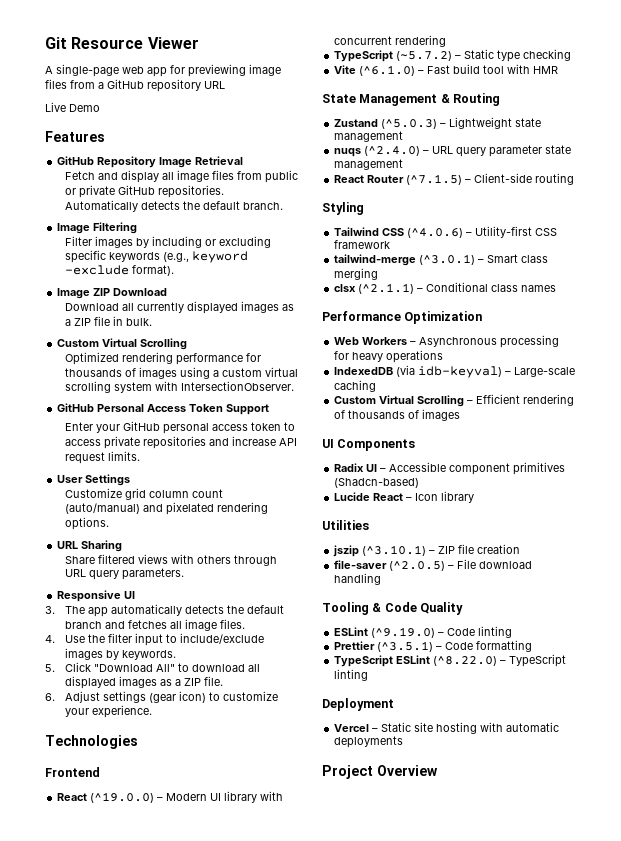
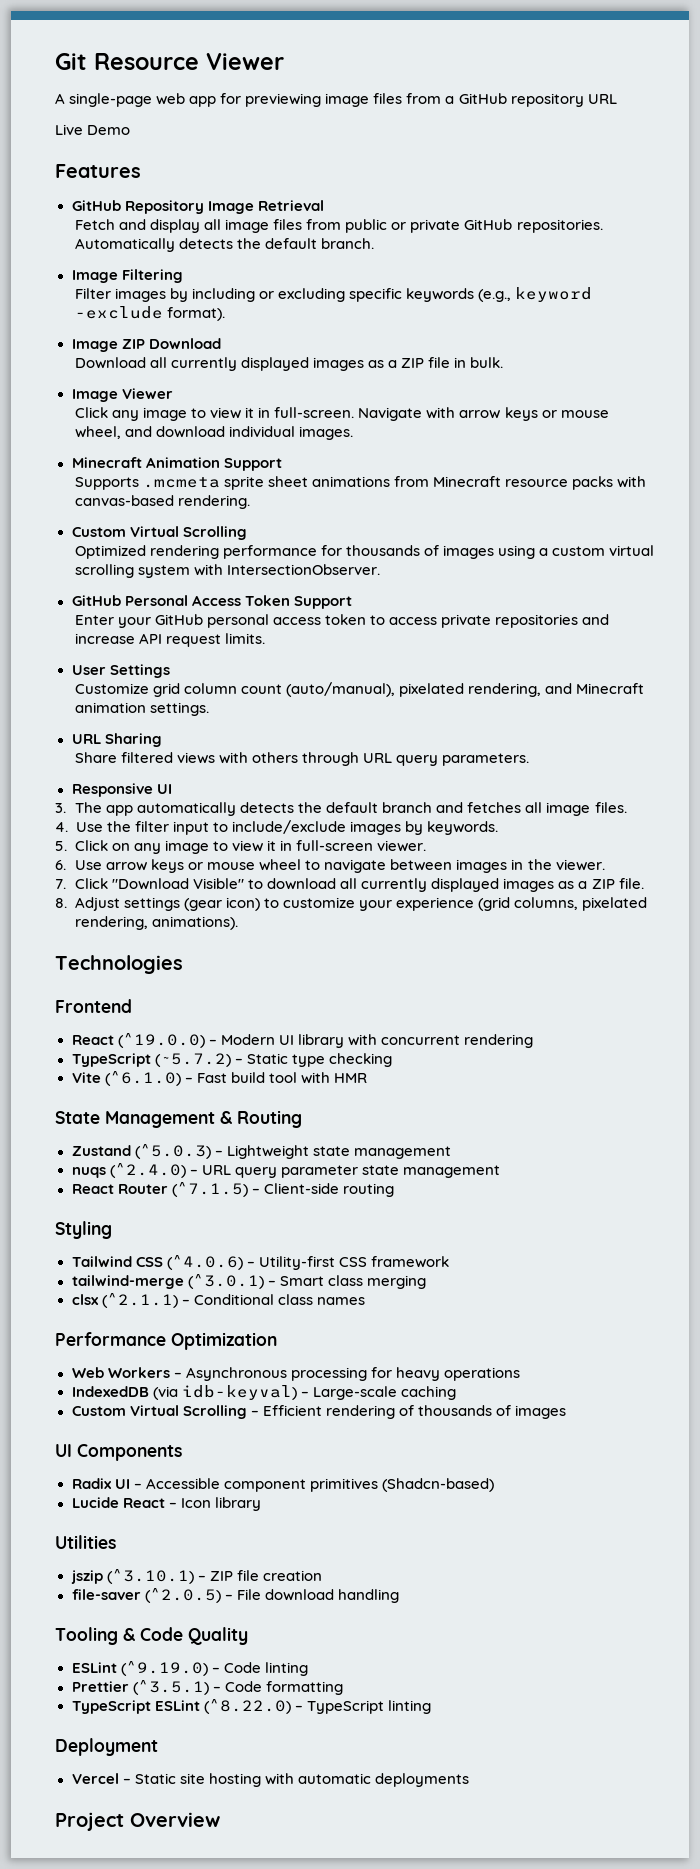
(152, 322) none -> [71,388,173,402] [74,407,609,421] [74,426,354,440] [71,457,282,471] [74,476,647,490] [74,495,251,509] // Image Viewer // Click any image to view it in full-screen. Navigate with arrow keys or mouse wheel, and download individual images. // Minecraft Animation Support // Supports .mcmeta sprite sheet animations from Minecraft resource packs with canvas-based rendering.
[64,502,268,515] [64,517,109,530] (auto/manual) and pixelated rendering options. -> [286,682,645,697] [74,702,210,716] (auto/manual), pixelated rendering, and Minecraft animation settings.
[93,664,175,672] "Download All" -> [112,840,427,854] [55,859,605,873] [55,878,245,890] on any image to view it in full-screen viewer. // 6. Use arrow keys or mouse wheel to navigate between images in the viewer. // 7. Click "Download Visible"
(260, 668) none -> [361,878,428,892] currently
[45,693,55,701] 6. -> [55,898,67,908] 8.
[91,705,152,718] experience. -> [396,897,648,911] [74,916,239,930] experience (grid columns, pixelated rendering, animations).

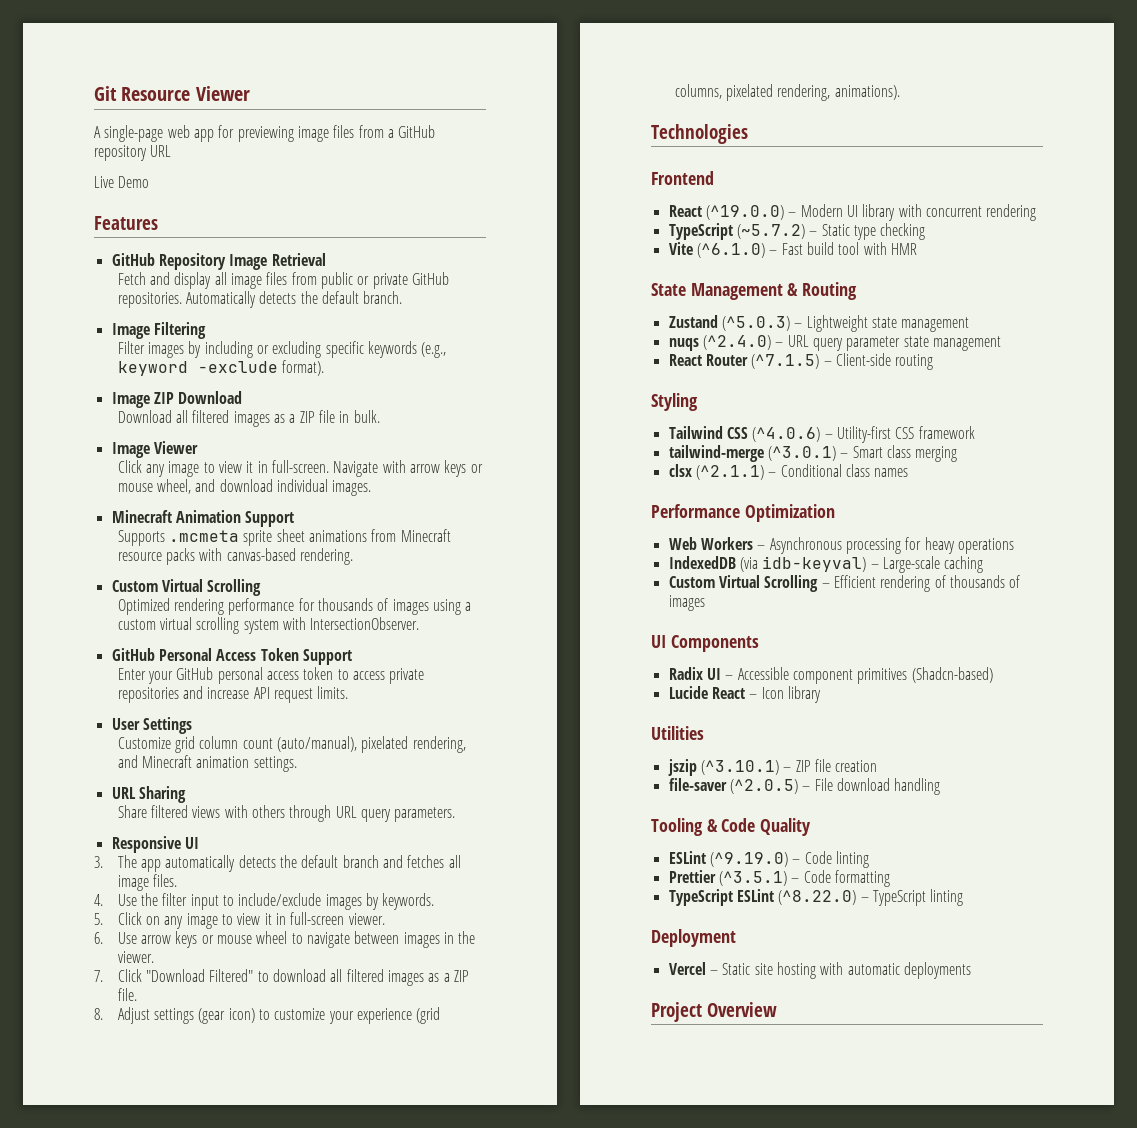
[171,357,310,371] currently displayed -> [192,410,230,423] filtered
[193,878,245,889] Visible" -> [209,969,254,982] Filtered"
[361,878,500,892] currently displayed -> [346,969,384,982] filtered

